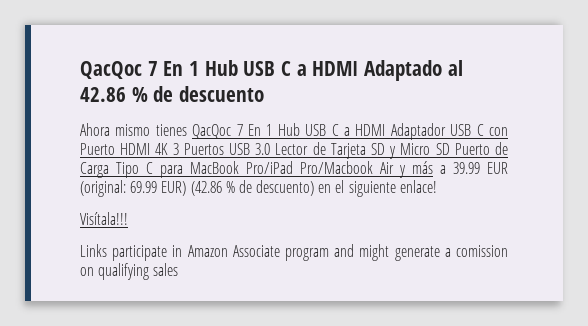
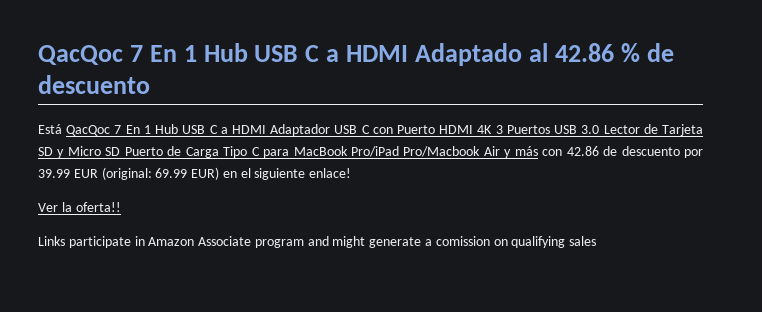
[80,123,187,136] Ahora mismo tienes -> [38,124,62,134] Está
[440,165,446,174] a -> [542,146,703,158] con 42.86 de descuento por
[190,180,315,196] (42.86 % de descuento) -> (220, 173) none
[80,212,128,225] Visítala!!! -> [38,202,121,212] Ver la oferta!!

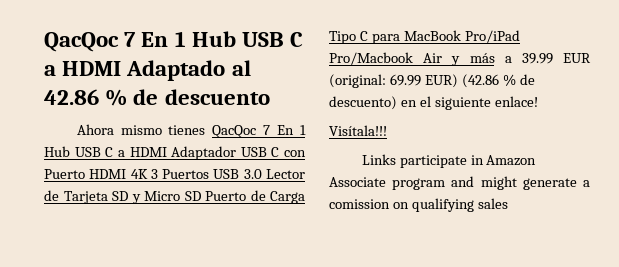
[38,124,62,134] Está -> [76,124,206,135] Ahora mismo tienes
[542,146,703,158] con 42.86 de descuento por -> [504,56,512,63] a
(220, 173) none -> [461,74,535,88] [329,96,397,110] (42.86 % de descuento)
[38,202,121,212] Ver la oferta!! -> [329,125,387,136] Visítala!!!

